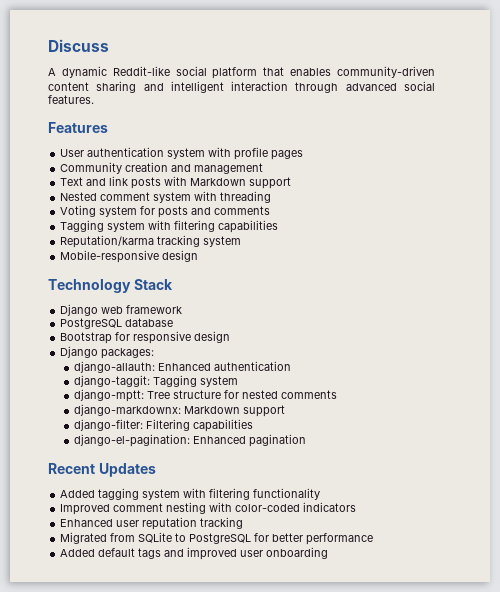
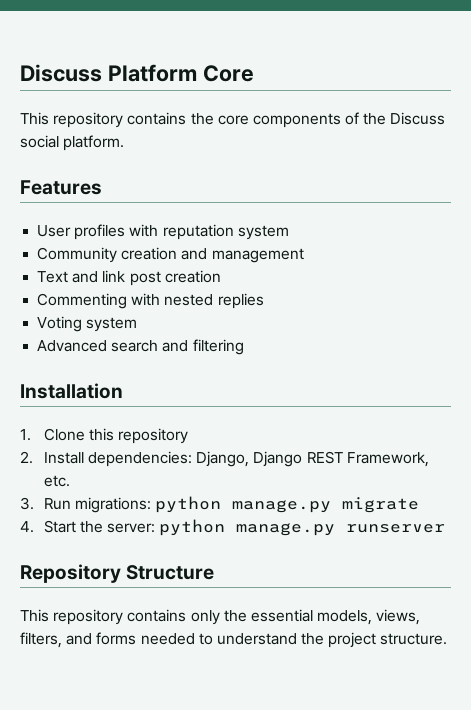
[48,39,109,52] [48,66,435,79] [48,81,435,93] [48,95,94,104] [48,122,108,133] [60,147,304,160] Discuss // A dynamic Reddit-like social platform that enables community-driven content sharing and intelligent interaction through advanced social features. // Features // User authentication system with profile pages -> [20,64,254,82] [20,112,446,128] [20,135,125,151] [20,180,102,195] [37,224,289,240] Discuss Platform Core // This repository contains the core components of the Discuss social platform. // Features // User profiles with reputation system
[131,176,292,189] [60,191,272,203] [60,205,271,218] [60,220,279,233] [60,235,242,248] [60,250,199,263] [48,279,173,293] [60,304,183,316] [60,318,174,329] [60,331,231,344] [60,346,155,359] [74,361,292,373] [74,375,239,387] [74,389,338,402] [74,404,286,417] [74,419,254,432] [74,434,307,447] [48,463,156,477] [60,488,321,500] [60,502,357,515] [60,517,244,530] [60,532,374,545] [60,547,329,560] posts with Markdown support // Nested comment system with threading // Voting system for posts and comments // Tagging system with filtering capabilities // Reputation/karma tracking system // Mobile-responsive design // Technology Stack // Django web framework // PostgreSQL database // Bootstrap for responsive design // Django packages: // django-allauth: Enhanced authentication // django-taggit: Tagging system // django-mptt: Tree structure for nested comments // django-markdownx: Markdown support // django-filter: Filtering capabilities // django-el-pagination: Enhanced pagination // Recent Updates // Added tagging system with filtering functionality // Improved comment nesting with color-coded indicators // Enhanced user reputation tracking // Migrated from SQLite to PostgreSQL for better performance // Added default tags and improved user onboarding -> [129,270,221,286] [37,293,264,309] [37,316,138,332] [37,339,244,355] [20,383,123,399] [20,428,189,444] [20,451,429,467] [43,475,70,487] [20,496,420,513] [20,519,446,536] [20,564,215,583] [20,609,421,625] [20,632,448,648] post creation // Commenting with nested replies // Voting system // Advanced search and filtering // Installation // 1. Clone this repository // 2. Install dependencies: Django, Django REST Framework, etc. // 3. Run migrations: python manage.py migrate // 4. Start the server: python manage.py runserver // Repository Structure // This repository contains only the essential models, views, filters, and forms needed to understand the project structure.

